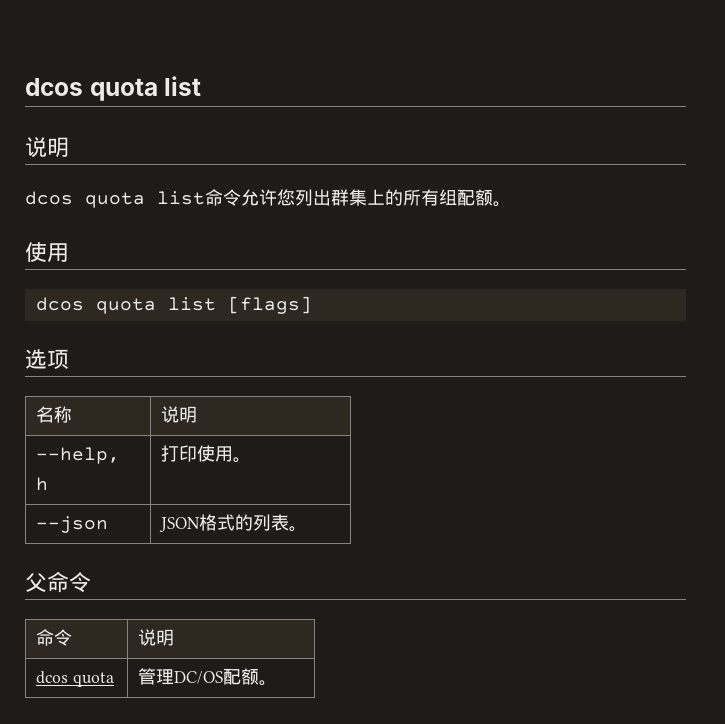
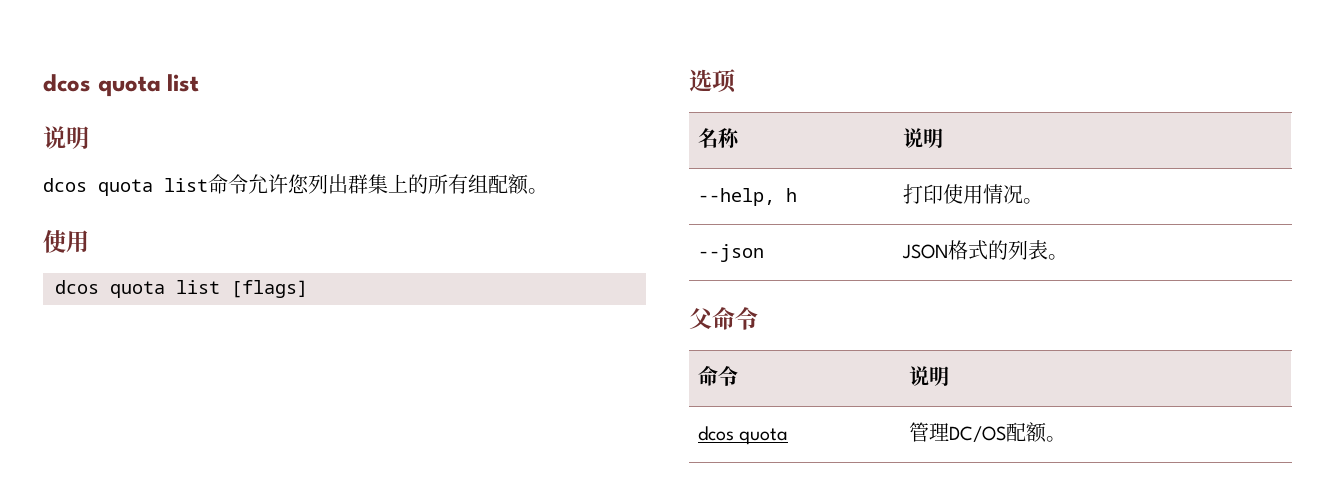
(234, 454) none -> [982,184,1023,204] 情况

